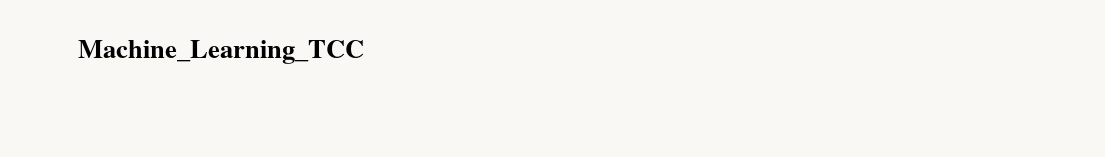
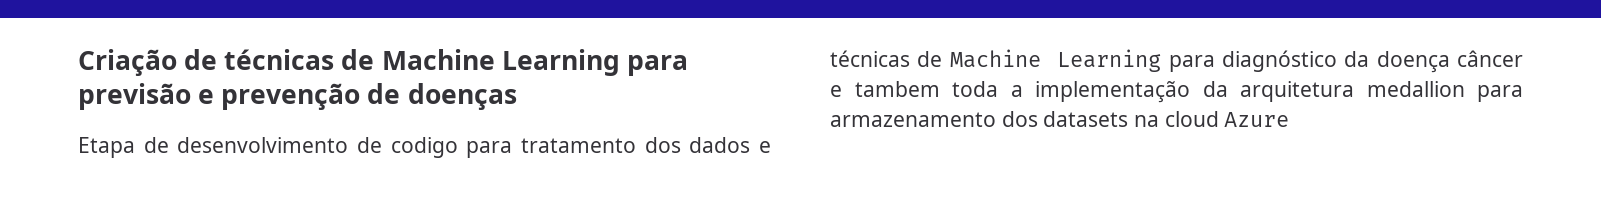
[78,40,364,64] Machine_Learning_TCC -> [78,49,688,76] [78,83,517,110] [78,137,771,158] [830,49,1523,73] [830,81,1523,103] [830,111,1290,127] Criação de técnicas de Machine Learning para previsão e prevenção de doenças // Etapa de desenvolvimento de codigo para tratamento dos dados e técnicas de Machine Learning para diagnóstico da doença câncer e tambem toda a implementação da arquitetura medallion para armazenamento dos datasets na cloud Azure

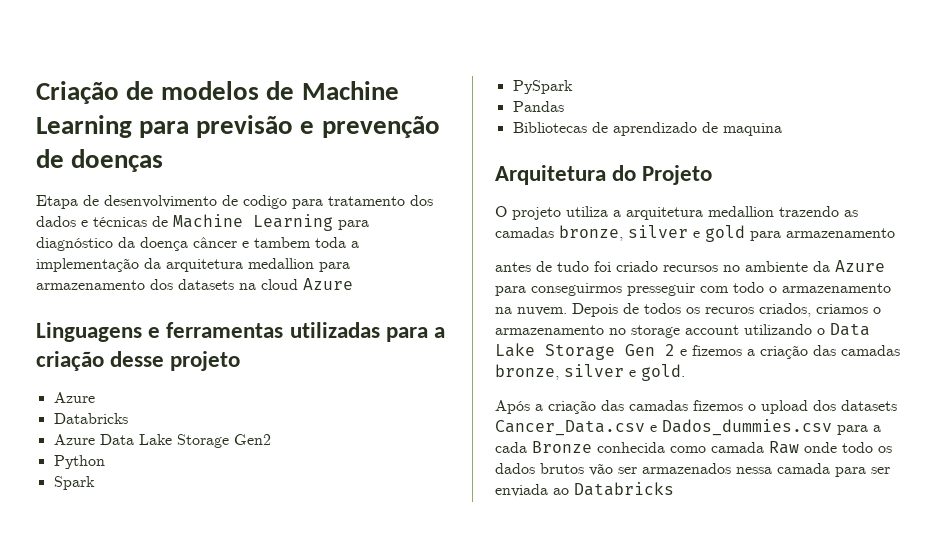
[224,49,335,70] técnicas -> [161,81,260,100] modelos
(1290, 119) none -> [36,322,446,342] [36,351,241,371] [53,392,95,403] [53,413,128,424] [53,434,271,448] [53,455,105,469] [53,476,95,490] [512,80,573,94] [512,101,564,112] [512,122,782,136] [495,165,713,185] [495,206,858,220] [495,225,895,242] [495,260,885,272] [495,282,891,296] [495,303,881,317] [495,323,870,338] [495,343,900,360] [495,364,685,381] [495,400,897,414] [495,419,881,436] [495,441,892,454] [495,463,890,477] [495,482,674,497] // Linguagens e ferramentas utilizadas para a criação desse projeto // Azure // Databricks // Azure Data Lake Storage Gen2 // Python // Spark // PySpark // Pandas // Bibliotecas de aprendizado de maquina // Arquitetura do Projeto // O projeto utiliza a arquitetura medallion trazendo as camadas bronze, silver e gold para armazenamento // antes de tudo foi criado recursos no ambiente da Azure para conseguirmos presseguir com todo o armazenamento na nuvem. Depois de todos os recuros criados, criamos o armazenamento no storage account utilizando o Data Lake Storage Gen 2 e fizemos a criação das camadas bronze, silver e gold. // Após a criação das camadas fizemos o upload dos datasets Cancer_Data.csv e Dados_dummies.csv para a cada Bronze conhecida como camada Raw onde todo os dados brutos vão ser armazenados nessa camada para ser enviada ao Databricks

